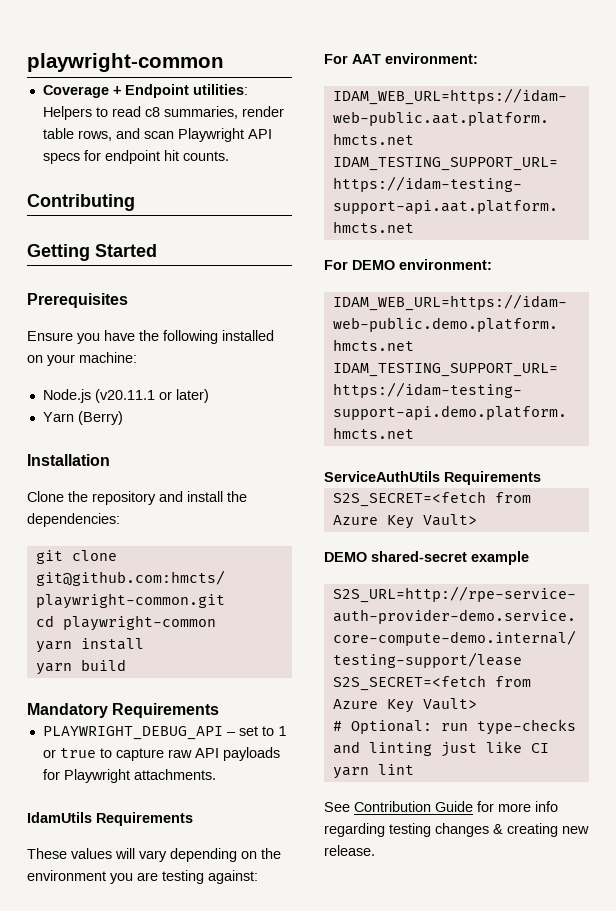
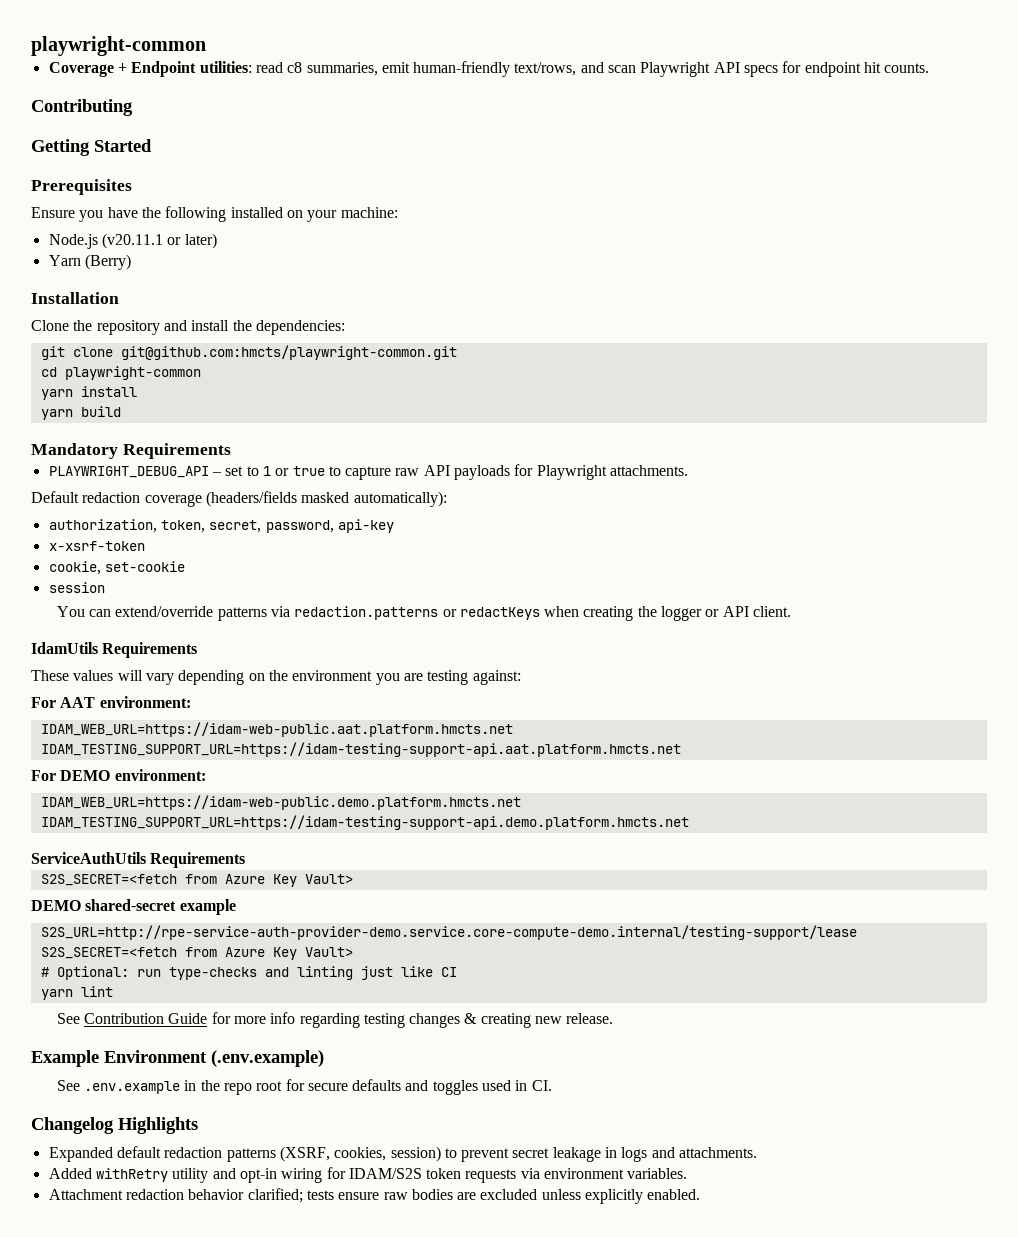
[42,106,108,120] Helpers to -> (252, 67) none
[241,106,284,117] [42,128,112,141] render table rows, -> [381,61,577,77] emit human-friendly text/rows,
(216, 774) none -> [31,491,447,507] [48,519,394,533] [48,541,145,551] [48,561,185,575] [48,582,105,593] [56,606,792,621] // Default redaction coverage (headers/fields masked automatically): // authorization, token, secret, password, api-key // x-xsrf-token // cookie, set-cookie // session // You can extend/override patterns via redaction.patterns or redactKeys when creating the logger or API client.
(375, 850) none -> [31,1050,324,1067] [56,1079,552,1095] [31,1117,198,1134] [48,1146,758,1162] [48,1167,688,1183] [48,1188,701,1204] // Example Environment (.env.example) // See .env.example in the repo root for secure defaults and toggles used in CI. // Changelog Highlights // Expanded default redaction patterns (XSRF, cookies, session) to prevent secret leakage in logs and attachments. // Added withRetry utility and opt-in wiring for IDAM/S2S token requests via environment variables. // Attachment redaction behavior clarified; tests ensure raw bodies are excluded unless explicitly enabled.

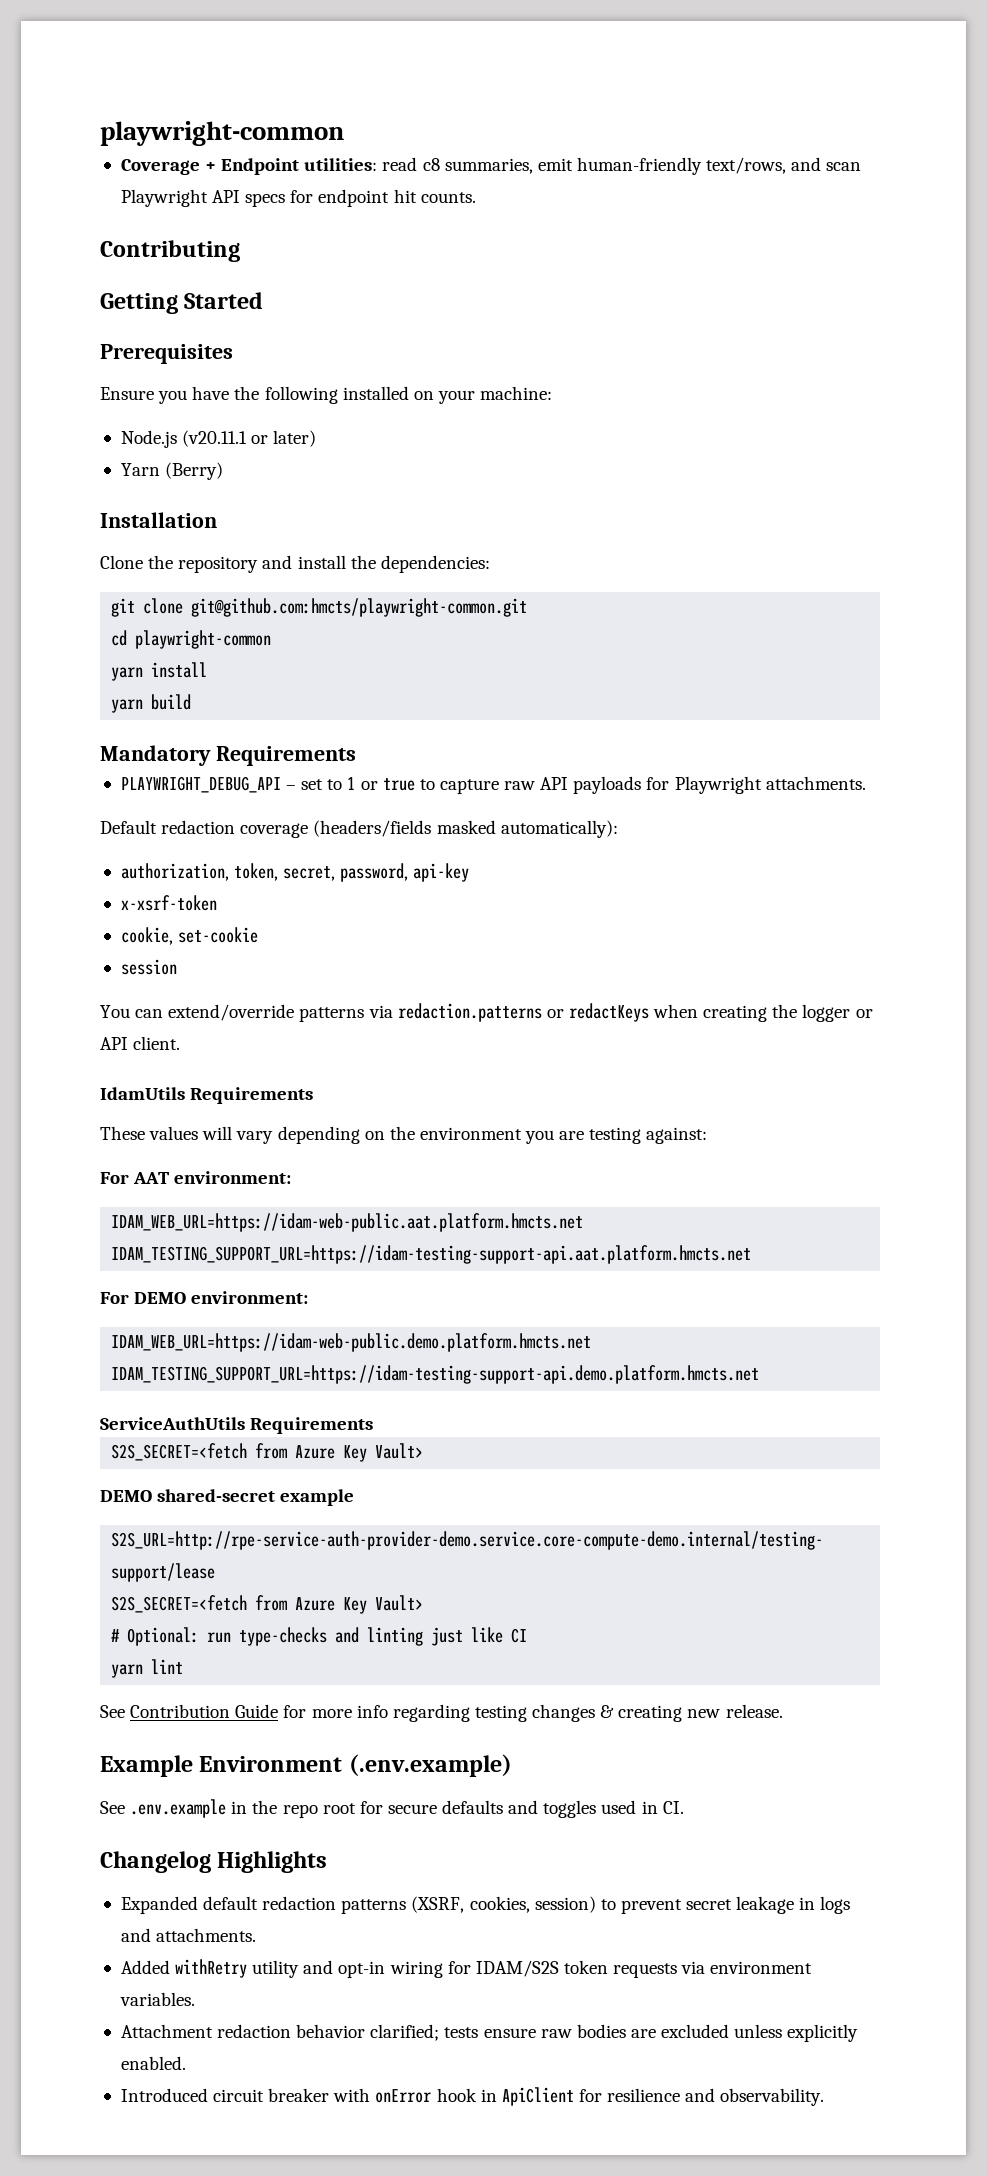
(701, 1194) none -> [120,2087,825,2106] // Introduced circuit breaker with onError hook in ApiClient for resilience and observability.

